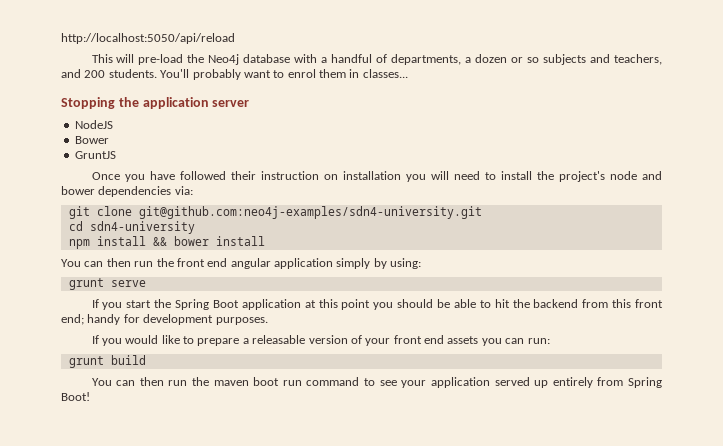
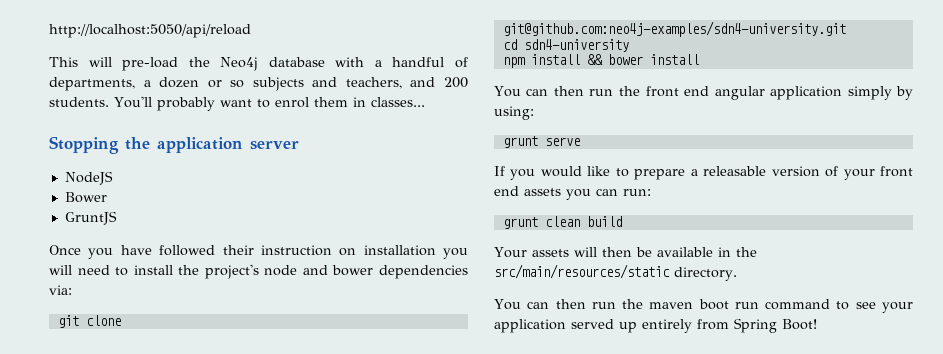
[91,299,664,310] [61,314,268,325] // If you start the Spring Boot application at this point you should be able to hit the backend from this front end; handy for development purposes. -> (580, 141) none
(104, 362) none -> [544,216,580,227] clean
(146, 360) none -> [494,247,757,258] [494,264,737,281] // Your assets will then be available in the src/main/resources/static directory.

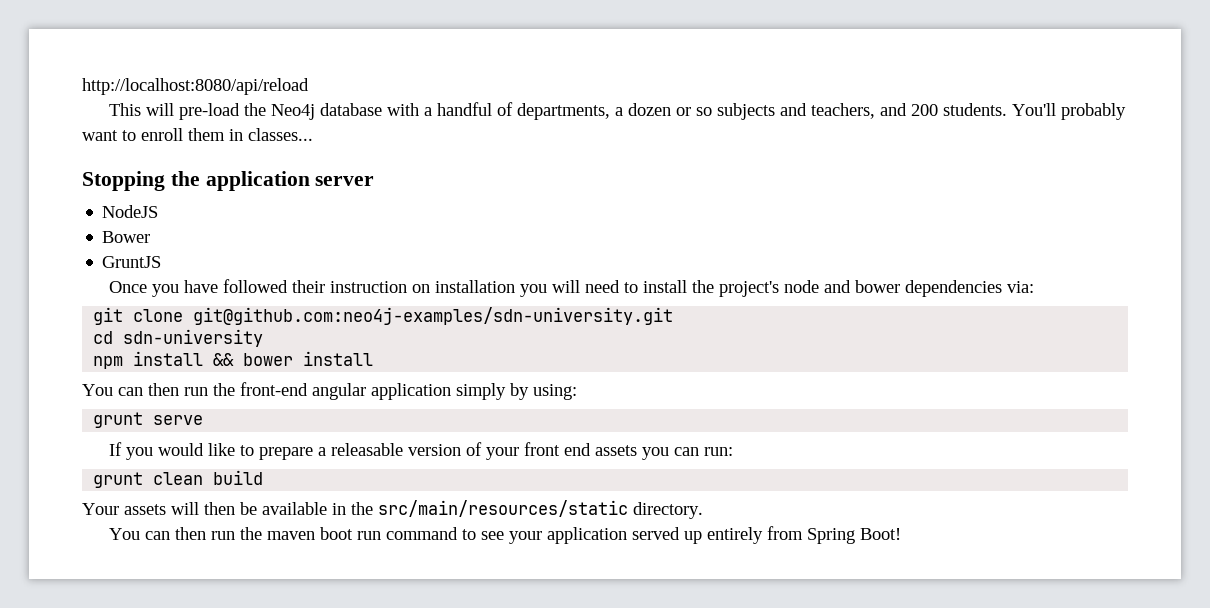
[49,24,251,38] http://localhost:5050/api/reload -> [82,78,309,95] http://localhost:8080/api/reload
[274,97,309,108] enrol -> [141,128,183,141] enroll
[502,21,846,37] git@github.com:neo4j-examples/sdn4-university.git -> [193,307,674,325] git@github.com:neo4j-examples/sdn-university.git
[523,39,629,52] sdn4-university -> [123,329,264,347] sdn-university
[645,86,709,97] front end -> [240,382,308,396] front-end

